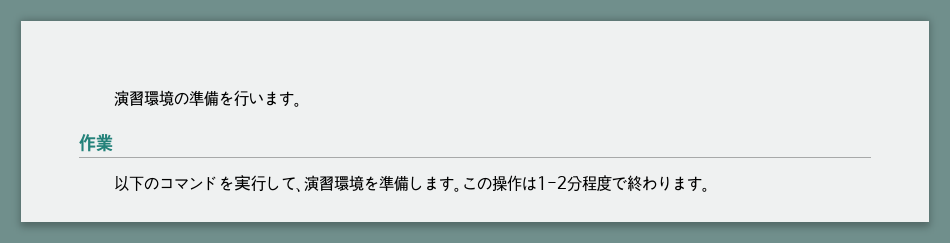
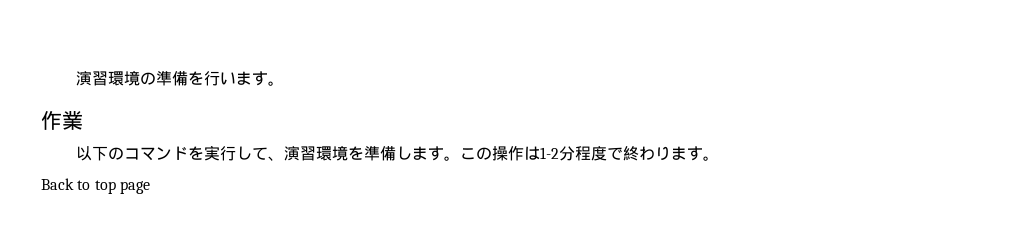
(711, 189) none -> [41,178,150,194] // Back to top page

